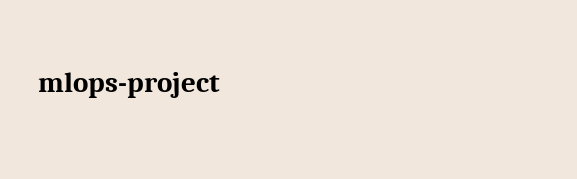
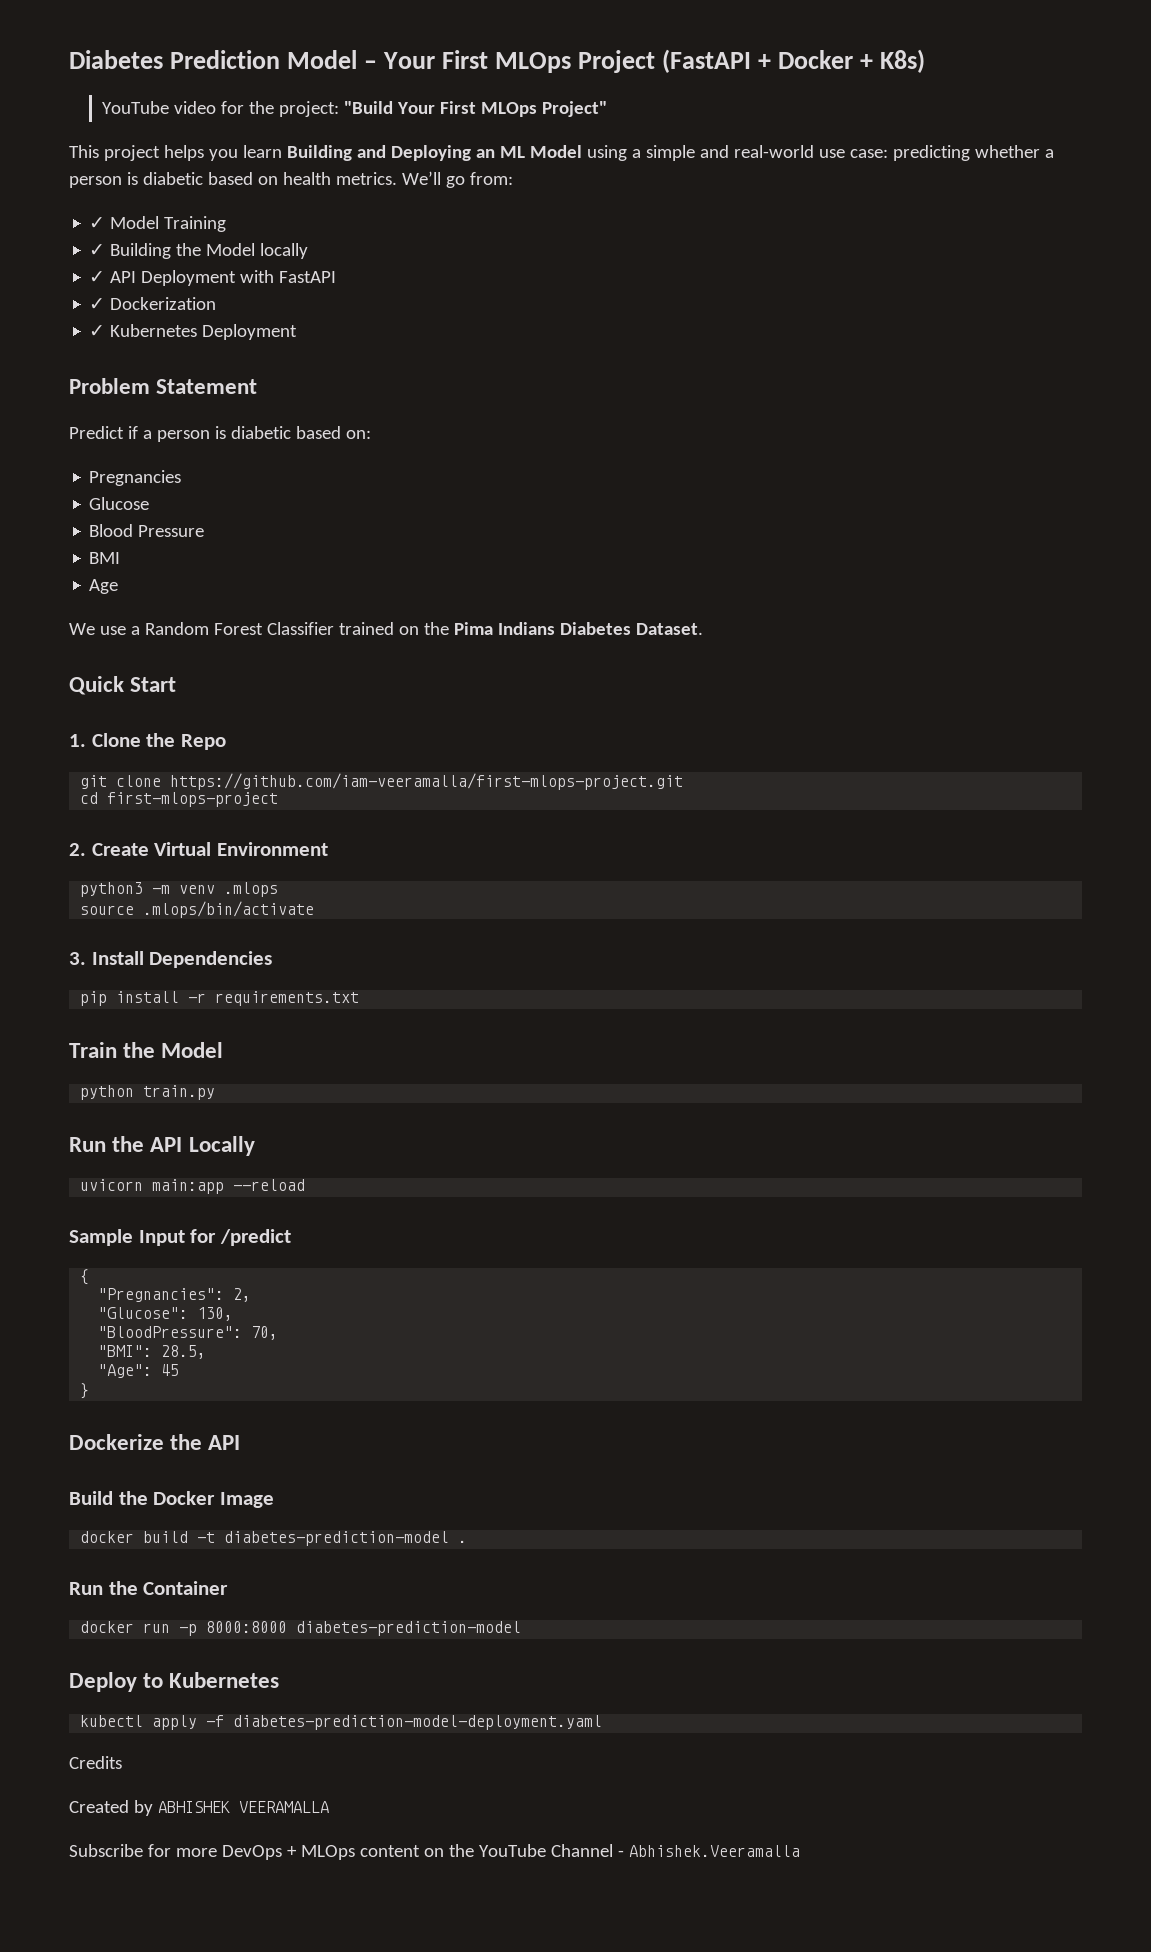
[38,72,220,98] mlops-project -> [69,49,926,73] [102,101,608,117] [69,145,1054,161] [69,171,513,188] [89,216,227,232] [89,243,309,259] [89,270,337,286] [89,297,217,310] [89,324,298,340] [69,378,258,394] [69,426,371,442] [89,470,182,486] [89,497,150,510] [89,524,205,537] [89,552,121,564] [89,579,119,594] [69,622,703,635] [69,676,177,695] [69,733,226,750] [80,773,684,790] [80,792,279,807] [69,842,328,856] [80,882,279,897] [80,901,315,918] [69,951,273,968] [80,991,360,1006] [69,1042,224,1058] [80,1085,216,1100] [69,1136,255,1156] [80,1179,306,1194] [69,1229,291,1246] [80,1269,90,1285] [98,1288,252,1302] [98,1307,234,1321] [98,1326,279,1340] [98,1345,207,1359] [98,1364,180,1378] [80,1383,90,1399] [69,1434,241,1450] [69,1491,274,1508] [80,1531,468,1546] [69,1581,229,1595] [80,1621,522,1636] [69,1672,280,1692] [80,1715,603,1730] [69,1756,122,1769] [69,1800,329,1816] [69,1844,800,1860] Diabetes Prediction Model – Your First MLOps Project (FastAPI + Docker + K8s) // YouTube video for the project: "Build Your First MLOps Project" // This project helps you learn Building and Deploying an ML Model using a simple and real-world use case: predicting whether a person is diabetic based on health metrics. We’ll go from: // ✓ Model Training // ✓ Building the Model locally // ✓ API Deployment with FastAPI // ✓ Dockerization // ✓ Kubernetes Deployment // Problem Statement // Predict if a person is diabetic based on: // Pregnancies // Glucose // Blood Pressure // BMI // Age // We use a Random Forest Classifier trained on the Pima Indians Diabetes Dataset. // Quick Start // 1. Clone the Repo // git clone https://github.com/iam-veeramalla/first-mlops-project.git // cd first-mlops-project // 2. Create Virtual Environment // python3 -m venv .mlops // source .mlops/bin/activate // 3. Install Dependencies // pip install -r requirements.txt // Train the Model // python train.py // Run the API Locally // uvicorn main:app --reload // Sample Input for /predict // { // "Pregnancies": 2, // "Glucose": 130, // "BloodPressure": 70, // "BMI": 28.5, // "Age": 45 // } // Dockerize the API // Build the Docker Image // docker build -t diabetes-prediction-model . // Run the Container // docker run -p 8000:8000 diabetes-prediction-model // Deploy to Kubernetes // kubectl apply -f diabetes-prediction-model-deployment.yaml // Credits // Created by ABHISHEK VEERAMALLA // Subscribe for more DevOps + MLOps content on the YouTube Channel - Abhishek.Veeramalla

